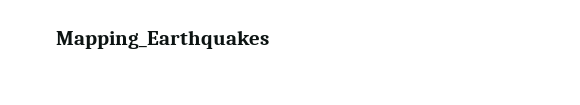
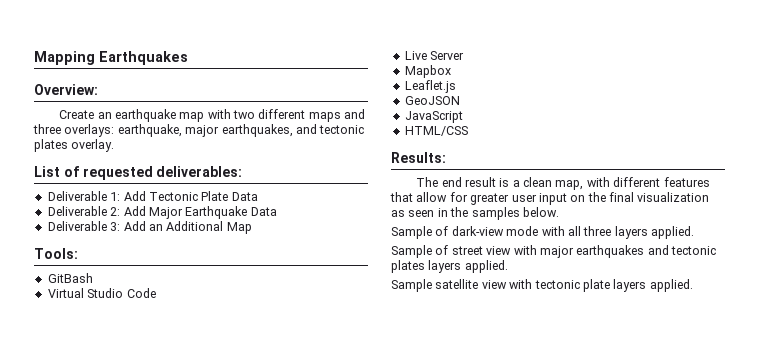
[56,30,269,49] Mapping_Earthquakes -> [34,51,188,65] [34,84,98,95] [59,109,366,122] [33,124,365,137] [34,139,115,152] [34,166,243,180] [47,191,258,201] [47,206,277,219] [47,221,252,234] [34,248,78,259] [47,273,93,283] [47,288,156,298] [404,51,465,60] [404,65,451,78] [404,80,456,93] [404,96,460,105] [404,111,463,123] [404,126,468,136] [391,152,446,163] [416,177,710,190] [390,192,710,205] [391,207,559,220] [391,226,694,239] [391,245,716,258] [391,260,508,273] [391,279,693,292] Mapping Earthquakes // Overview: // Create an earthquake map with two different maps and three overlays: earthquake, major earthquakes, and tectonic plates overlay. // List of requested deliverables: // Deliverable 1: Add Tectonic Plate Data // Deliverable 2: Add Major Earthquake Data // Deliverable 3: Add an Additional Map // Tools: // GitBash // Virtual Studio Code // Live Server // Mapbox // Leaflet.js // GeoJSON // JavaScript // HTML/CSS // Results: // The end result is a clean map, with different features that allow for greater user input on the final visualization as seen in the samples below. // Sample of dark-view mode with all three layers applied. // Sample of street view with major earthquakes and tectonic plates layers applied. // Sample satellite view with tectonic plate layers applied.

